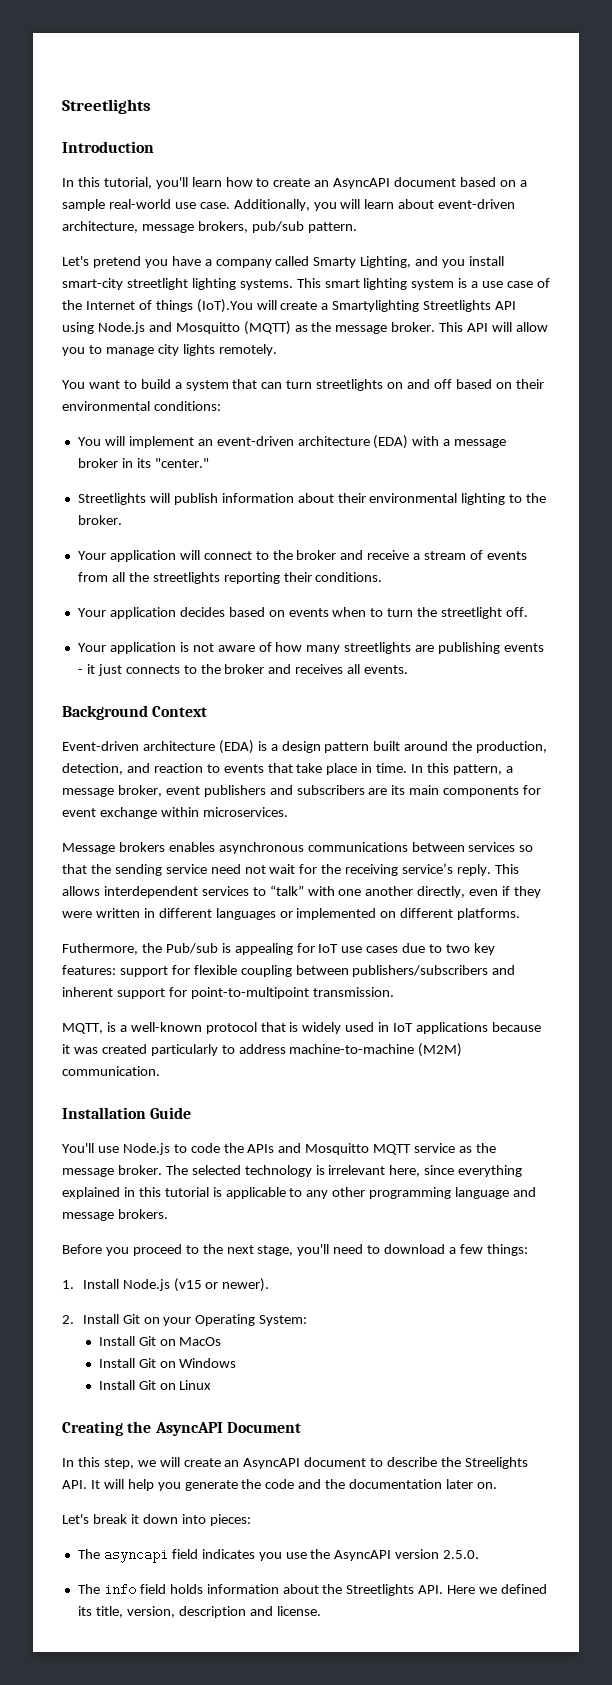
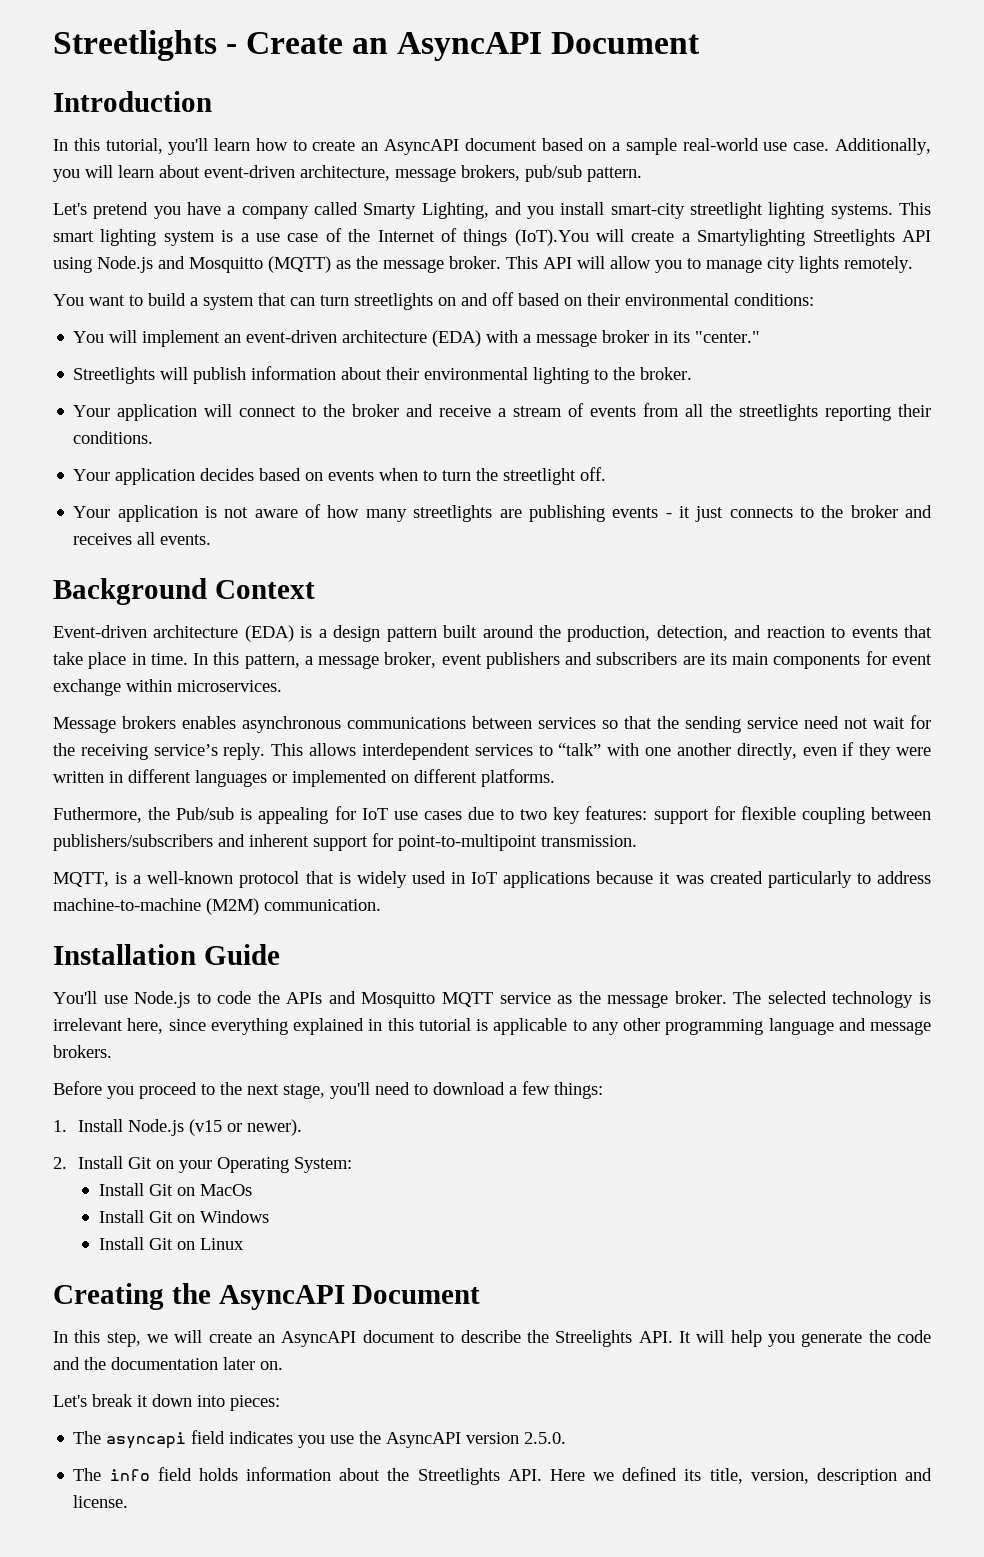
[62,99,151,114] Streetlights -> [53,30,701,61] Streetlights - Create an AsyncAPI Document

